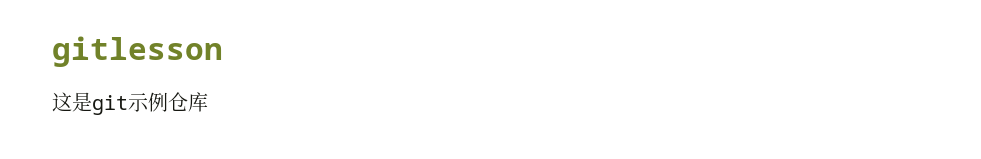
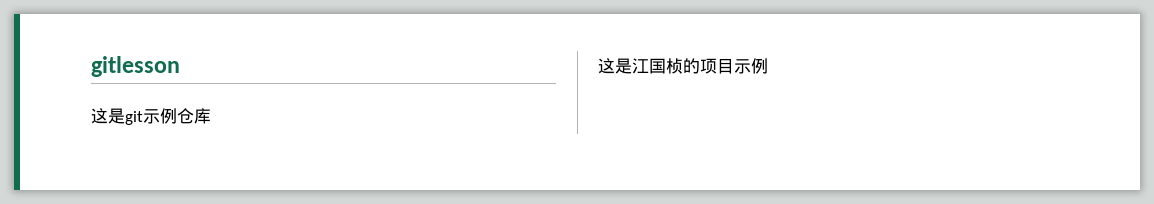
(208, 102) none -> [598,58,768,74] // 这是江国桢的项目示例

